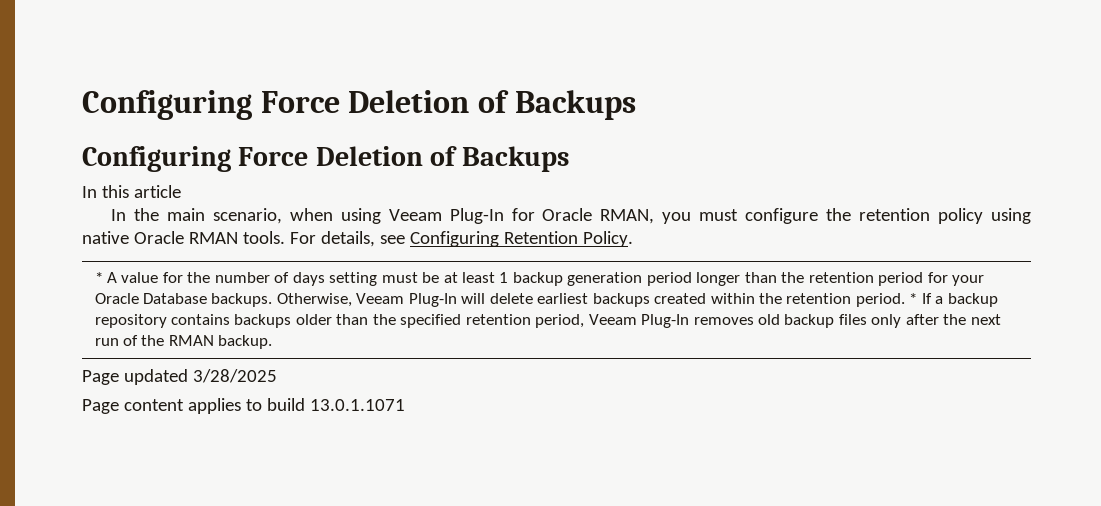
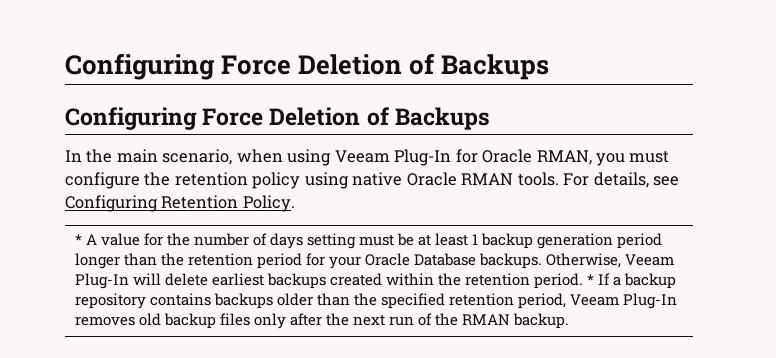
[82,185,181,198] // In this article -> (490, 118) none
[82,369,277,385] [82,398,405,414] // Page updated 3/28/2025 // Page content applies to build 13.0.1.1071 -> (570, 321) none

